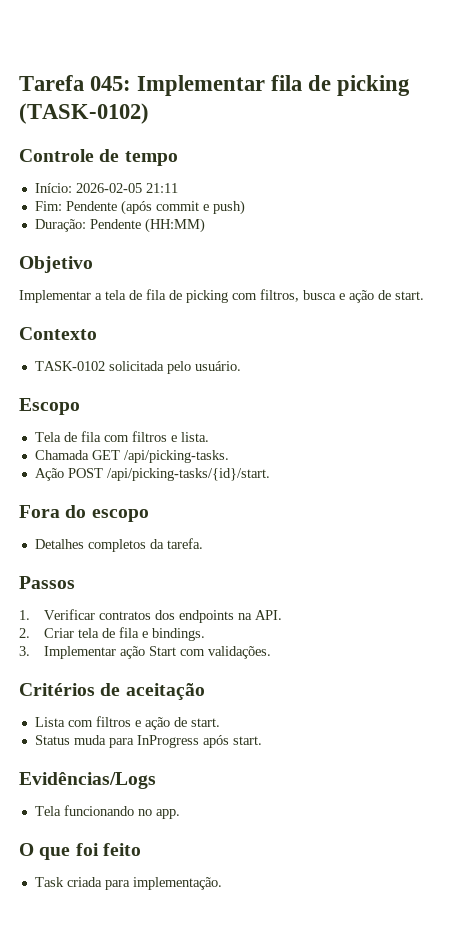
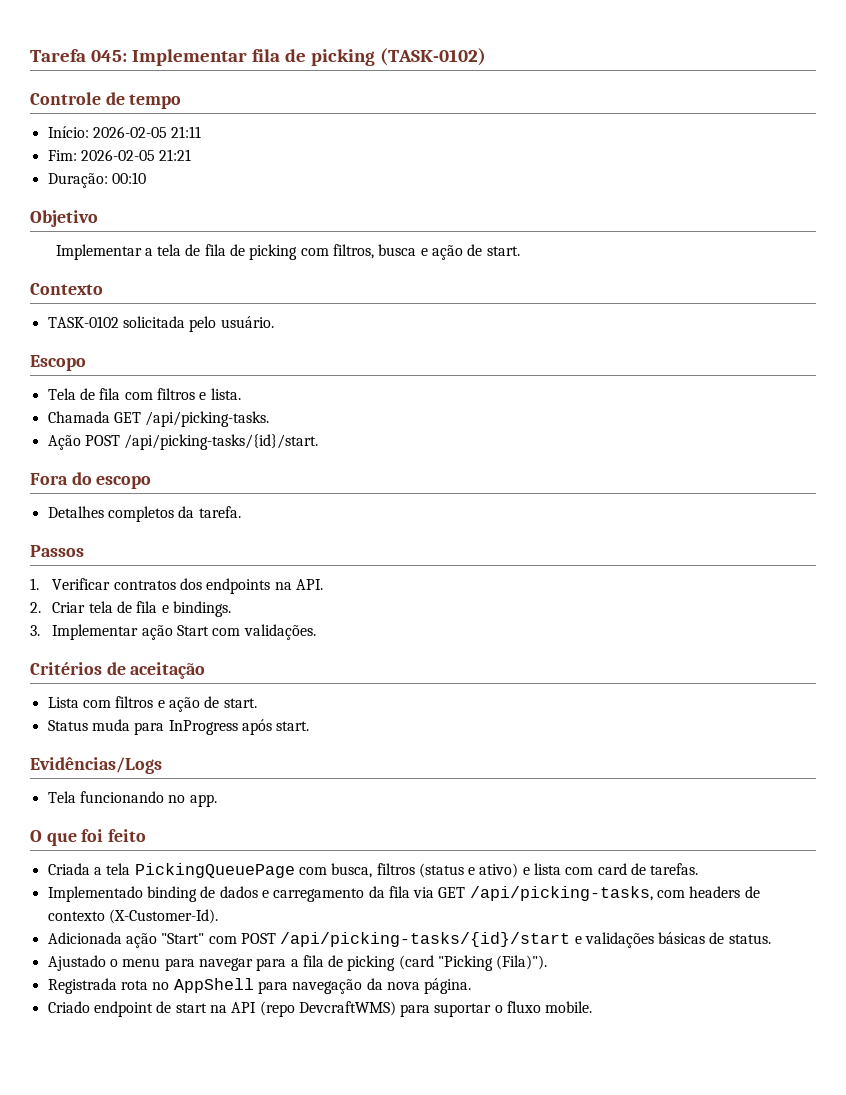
[65,200,245,215] Pendente (após commit e push) -> [80,149,192,161] 2026-02-05 21:21
[89,218,205,233] Pendente (HH:MM) -> [111,172,146,184] 00:10
[34,877,222,890] Task criada para implementação. -> [47,863,699,878] [47,886,760,902] [47,909,218,924] [47,932,771,948] [47,955,548,971] [47,978,472,994] [47,1001,593,1017] Criada a tela PickingQueuePage com busca, filtros (status e ativo) e lista com card de tarefas. // Implementado binding de dados e carregamento da fila via GET /api/picking-tasks, com headers de contexto (X-Customer-Id). // Adicionada ação "Start" com POST /api/picking-tasks/{id}/start e validações básicas de status. // Ajustado o menu para navegar para a fila de picking (card "Picking (Fila)"). // Registrada rota no AppShell para navegação da nova página. // Criado endpoint de start na API (repo DevcraftWMS) para suportar o fluxo mobile.

